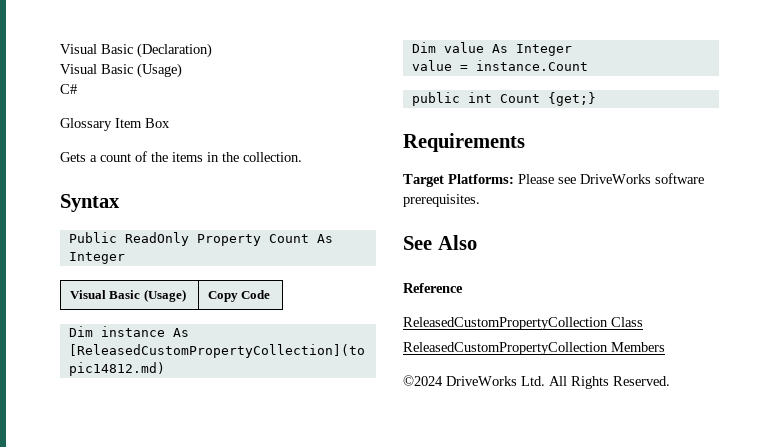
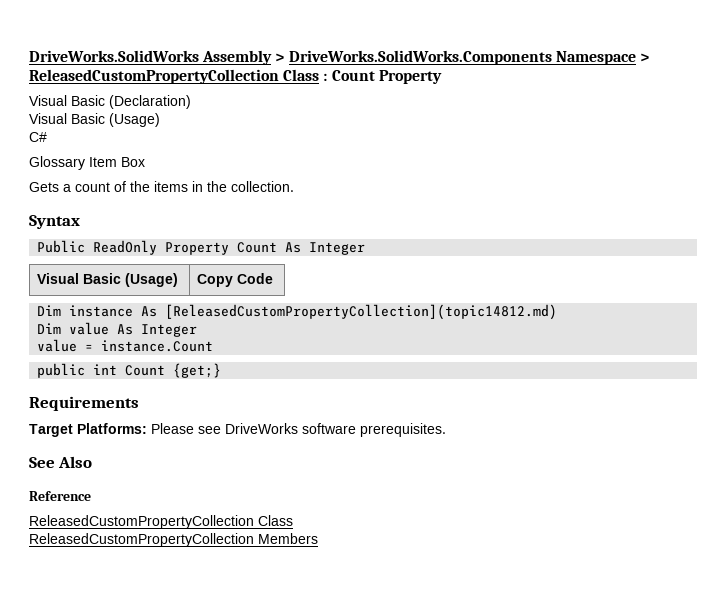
(60, 49) none -> [29,50,649,65] [29,69,442,84] DriveWorks.SolidWorks Assembly > DriveWorks.SolidWorks.Components Namespace > ReleasedCustomPropertyCollection Class : Count Property //
[403,375,670,389] // ©2024 DriveWorks Ltd. All Rights Reserved. -> (318, 538) none

